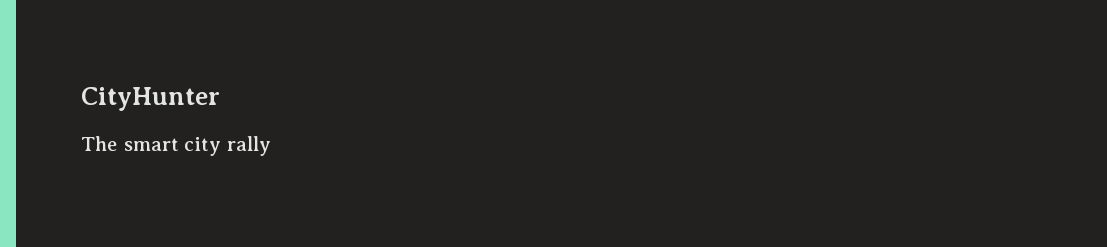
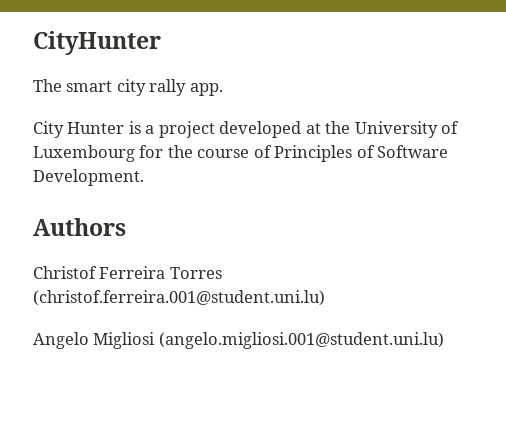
(271, 146) none -> [189,83,223,96] [33,121,460,138] [33,145,449,162] [33,169,144,186] [33,218,126,236] [33,266,222,279] [33,290,325,306] [33,332,444,349] app. // City Hunter is a project developed at the University of Luxembourg for the course of Principles of Software Development. // Authors // Christof Ferreira Torres (christof.ferreira.001@student.uni.lu) // Angelo Migliosi (angelo.migliosi.001@student.uni.lu)

